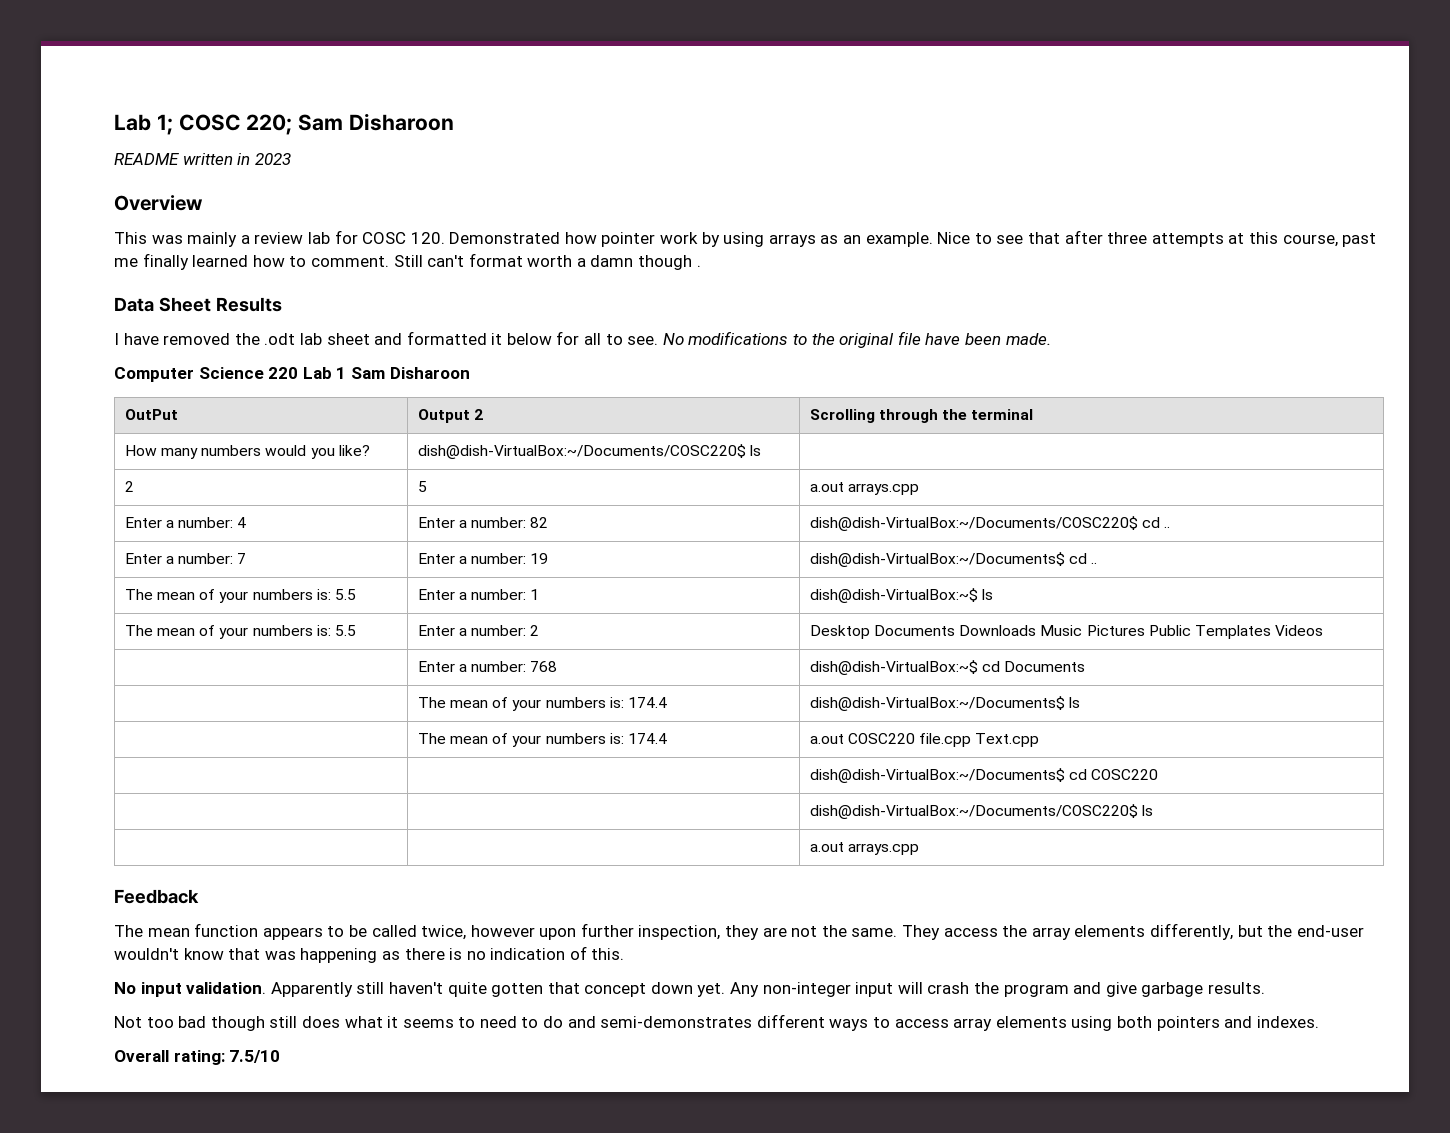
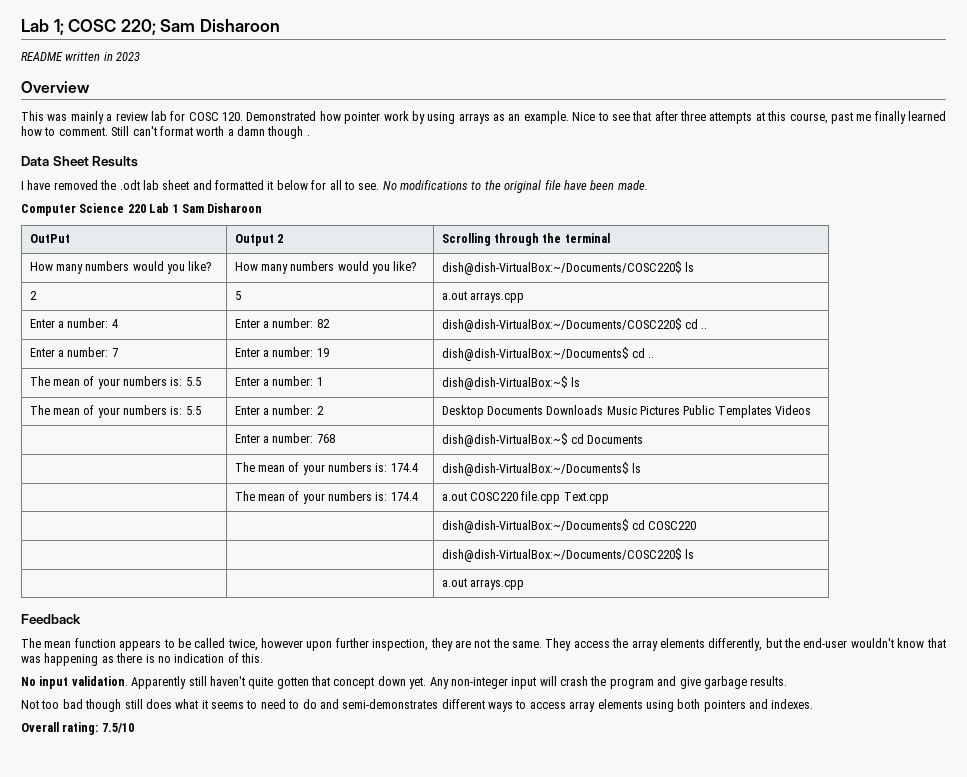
[417,444,761,459] | dish@dish-VirtualBox:~/Documents/COSC220$ ls | -> [234,261,417,274] [441,261,694,275] | How many numbers would you like? | dish@dish-VirtualBox:~/Documents/COSC220$ ls

